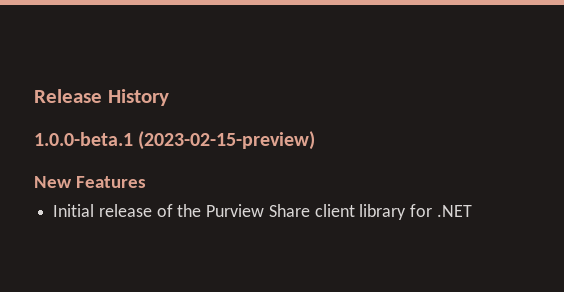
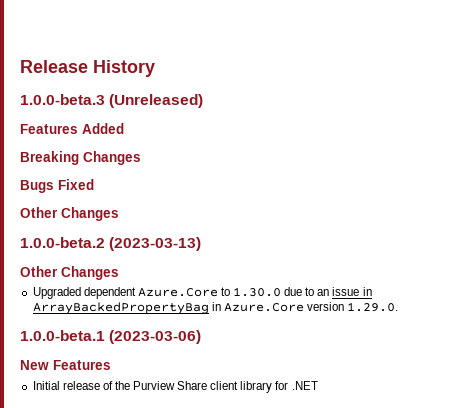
(169, 97) none -> [20,94,204,108] [20,123,124,134] [20,151,141,165] [20,179,94,193] [20,207,119,221] [20,237,202,251] [20,266,119,280] [32,287,372,299] [32,302,399,314] // 1.0.0-beta.3 (Unreleased) // Features Added // Breaking Changes // Bugs Fixed // Other Changes // 1.0.0-beta.2 (2023-03-13) // Other Changes // Upgraded dependent Azure.Core to 1.30.0 due to an issue in ArrayBackedPropertyBag in Azure.Core version 1.29.0.
[138,131,316,150] (2023-02-15-preview) -> [109,330,202,344] (2023-03-06)

